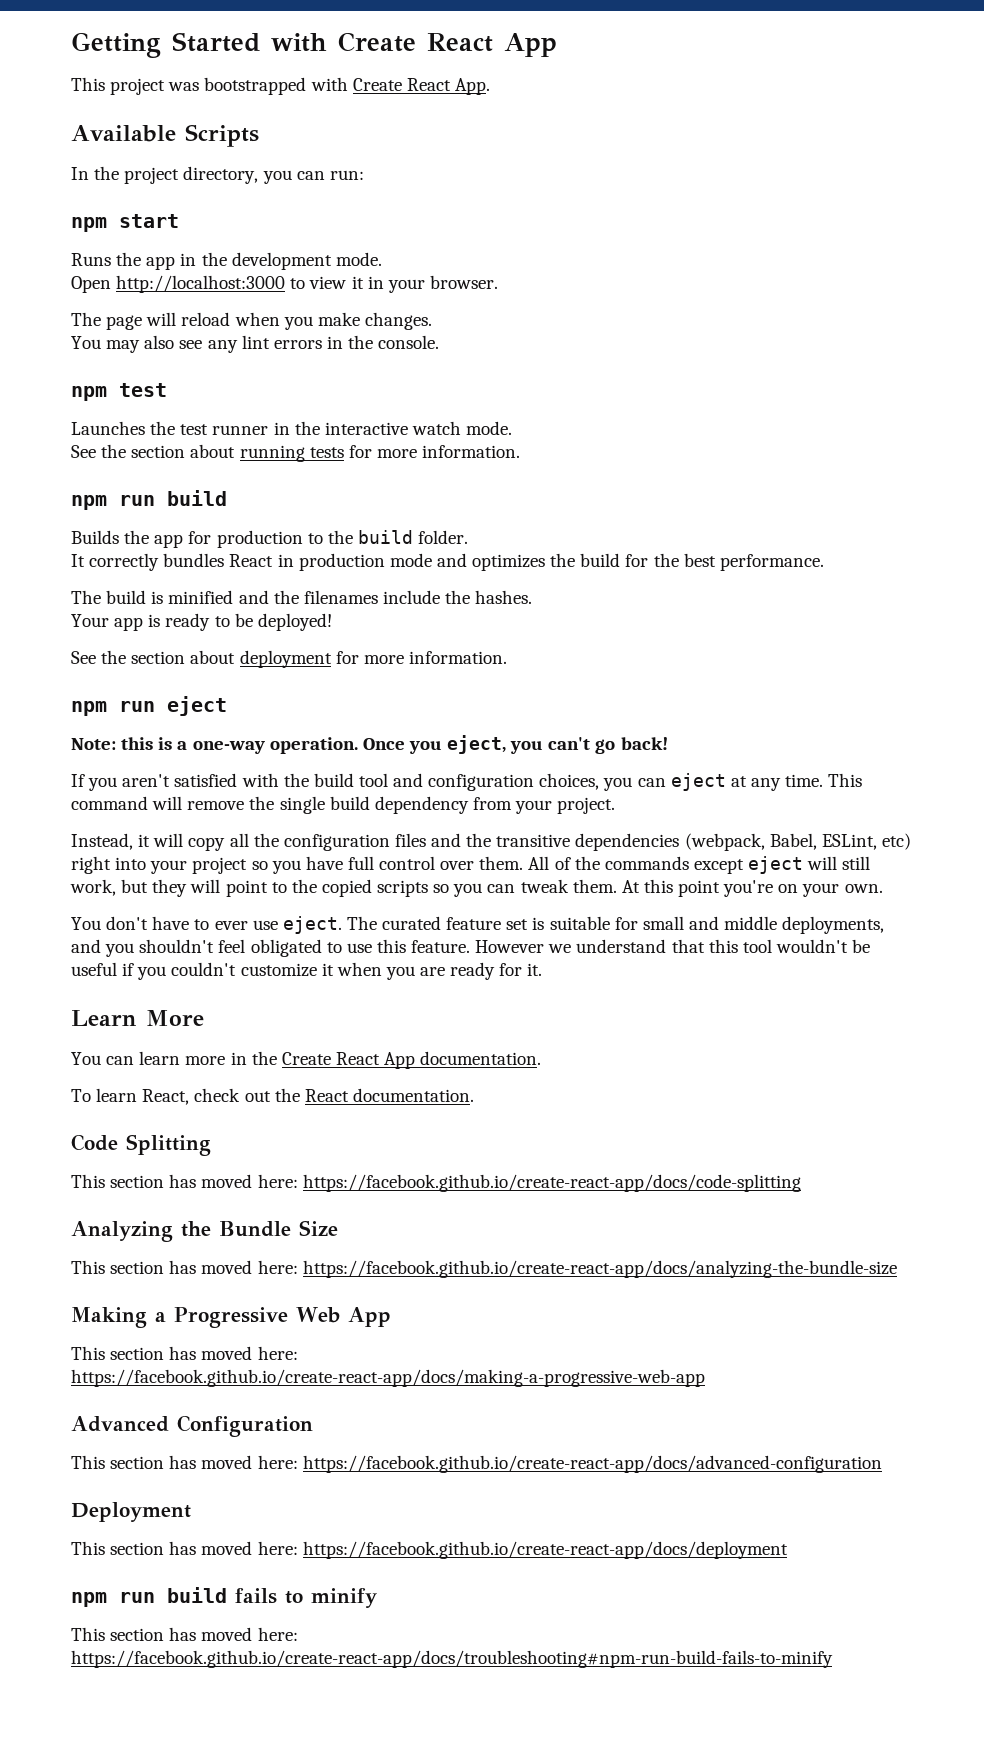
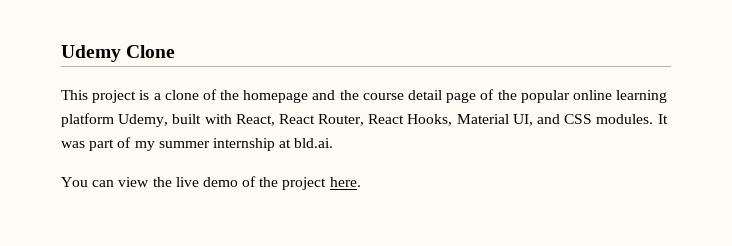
[71,32,557,58] [71,77,490,95] [71,124,259,147] [71,166,364,184] [71,214,179,232] [71,252,382,270] [71,275,498,293] [71,312,432,330] [71,335,440,353] [71,383,167,401] [71,421,513,435] [71,444,521,462] [71,490,227,510] [71,530,469,548] [71,553,824,571] [71,590,533,604] [71,613,332,631] [71,650,507,668] [71,696,227,716] [71,735,668,754] [71,773,863,791] [71,796,616,814] [71,833,911,851] [71,856,871,874] [70,879,883,897] [71,916,885,934] [71,939,871,957] [71,962,543,980] [71,1010,204,1026] [71,1051,542,1069] [71,1088,474,1105] [71,1134,211,1156] [71,1174,801,1192] [71,1220,338,1242] [71,1260,897,1278] [71,1307,391,1328] [71,1346,298,1360] [71,1369,705,1387] [71,1415,313,1437] [71,1455,882,1473] [71,1502,191,1522] [71,1541,788,1559] [71,1587,377,1608] [71,1627,298,1641] [71,1650,833,1668] Getting Started with Create React App // This project was bootstrapped with Create React App. // Available Scripts // In the project directory, you can run: // npm start // Runs the app in the development mode. // Open http://localhost:3000 to view it in your browser. // The page will reload when you make changes. // You may also see any lint errors in the console. // npm test // Launches the test runner in the interactive watch mode. // See the section about running tests for more information. // npm run build // Builds the app for production to the build folder. // It correctly bundles React in production mode and optimizes the build for the best performance. // The build is minified and the filenames include the hashes. // Your app is ready to be deployed! // See the section about deployment for more information. // npm run eject // Note: this is a one-way operation. Once you eject, you can't go back! // If you aren't satisfied with the build tool and configuration choices, you can eject at any time. This command will remove the single build dependency from your project. // Instead, it will copy all the configuration files and the transitive dependencies (webpack, Babel, ESLint, etc) right into your project so you have full control over them. All of the commands except eject will still work, but they will point to the copied scripts so you can tweak them. At this point you're on your own. // You don't have to ever use eject. The curated feature set is suitable for small and middle deployments, and you shouldn't feel obligated to use this feature. However we understand that this tool wouldn't be useful if you couldn't customize it when you are ready for it. // Learn More // You can learn more in the Create React App documentation. // To learn React, check out the React documentation. // Code Splitting // This section has moved here: https://facebook.github.io/create-react-app/docs/code-splitting // Analyzing the Bundle Size // This section has moved here: https://facebook.github.io/create-react-app/docs/analyzing-the-bundle-size // Making a Progressive Web App // This section has moved here: https://facebook.github.io/create-react-app/docs/making-a-progressive-web-app // Advanced Configuration // This section has moved here: https://facebook.github.io/create-react-app/docs/advanced-configuration // Deployment // This section has moved here: https://facebook.github.io/create-react-app/docs/deployment // npm run build fails to minify // This section has moved here: https://facebook.github.io/create-react-app/docs/troubleshooting#npm-run-build-fails-to-minify -> [61,45,176,62] [61,89,668,103] [61,113,668,127] [61,137,334,151] [61,176,361,190] Udemy Clone // This project is a clone of the homepage and the course detail page of the popular online learning platform Udemy, built with React, React Router, React Hooks, Material UI, and CSS modules. It was part of my summer internship at bld.ai. // You can view the live demo of the project here.

